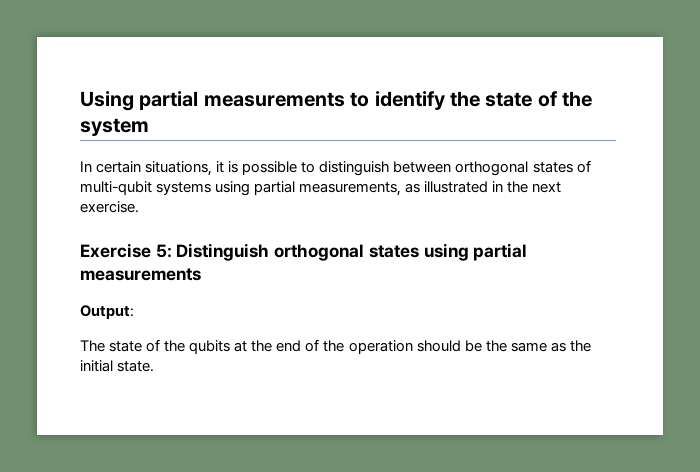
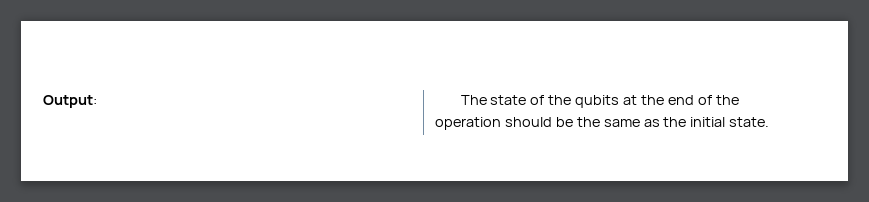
[80,91,593,111] [80,118,149,136] [80,160,591,176] [80,181,562,196] [80,201,139,213] [80,243,528,261] [80,268,201,281] Using partial measurements to identify the state of the system // In certain situations, it is possible to distinguish between orthogonal states of multi-qubit systems using partial measurements, as illustrated in the next exercise. // Exercise 5: Distinguish orthogonal states using partial measurements // -> (43, 101) none

